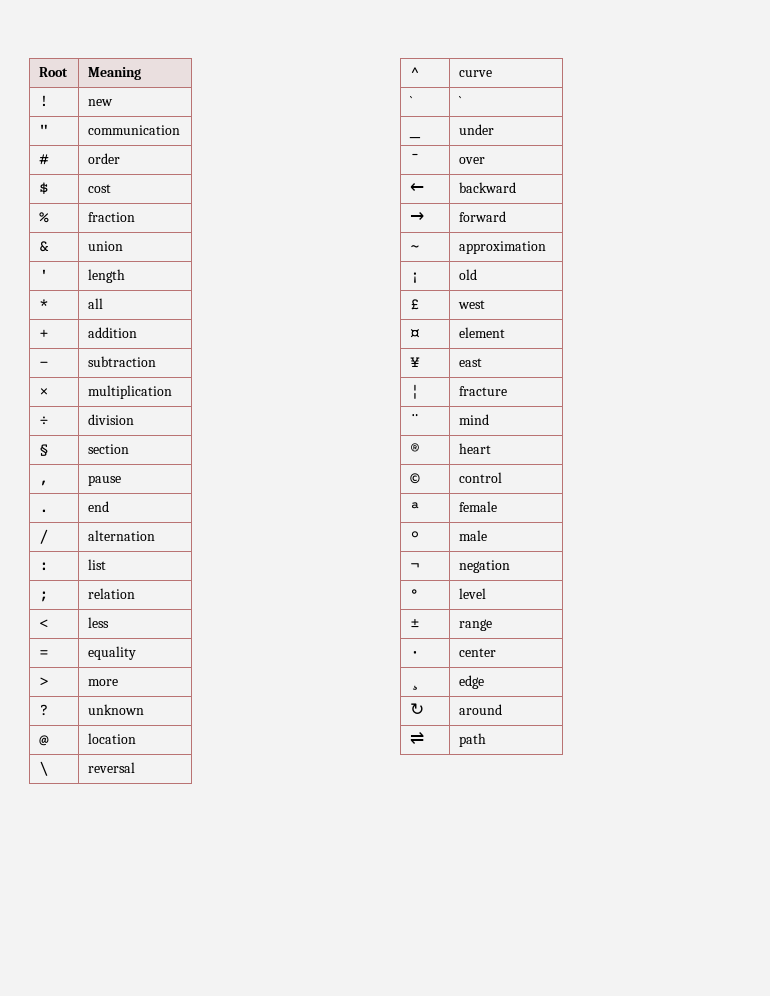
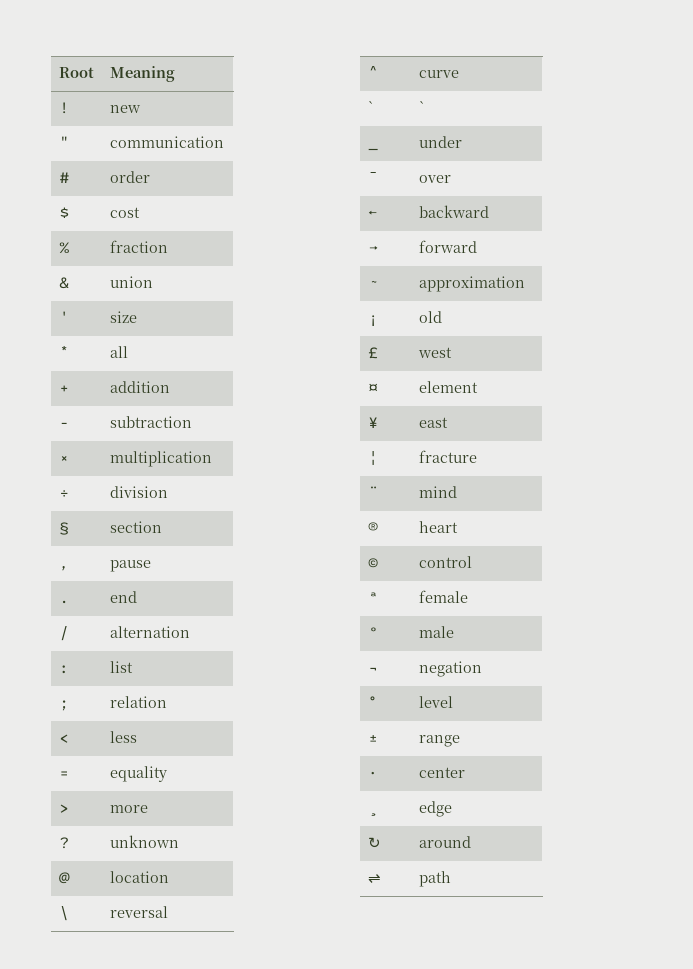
[88,269,126,283] length -> [109,311,137,323] size

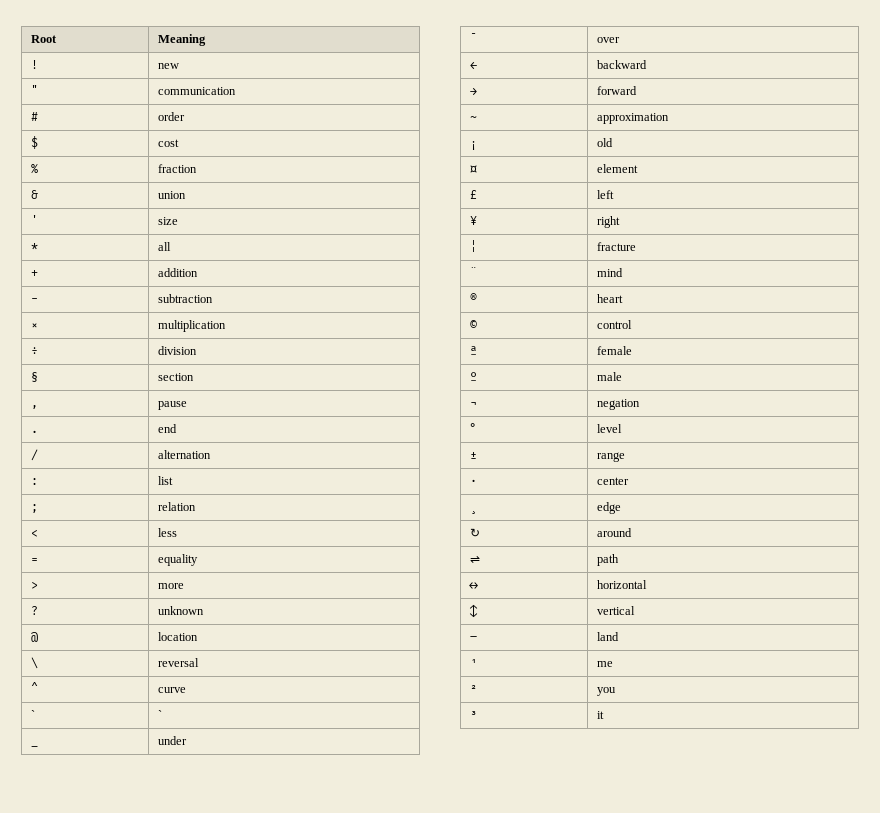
[367,347,379,359] [417,347,452,358] // £ | west -> (614, 142) none
(478, 387) none -> [470,190,478,199] [597,190,615,199] // £ | left
[418,417,448,428] east -> [597,216,621,228] right
(451, 879) none -> [469,582,479,589] [597,580,648,589] [469,604,479,618] [597,606,636,615] [470,636,478,641] [597,632,620,641] [470,659,478,667] [597,661,614,667] [470,685,478,693] [597,687,617,696] [470,711,478,719] [597,711,605,719] // ↔ | horizontal // ↕ | vertical // ― | land // ¹ | me // ² | you // ³ | it

